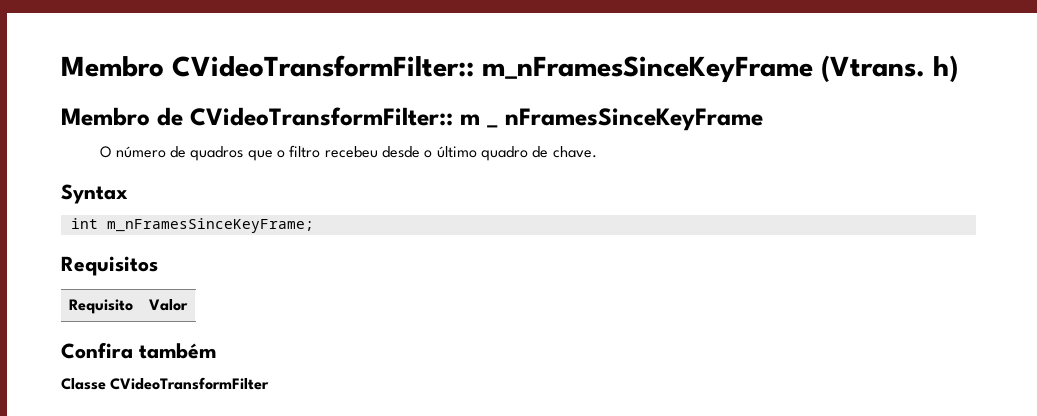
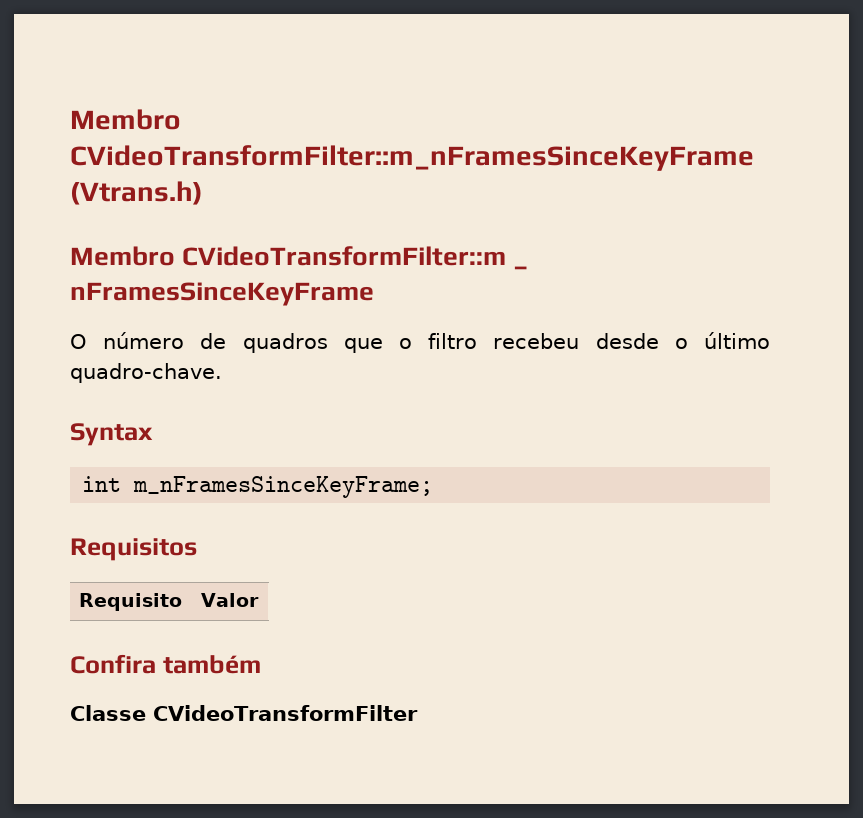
[61,55,958,83] [61,107,480,126] Membro CVideoTransformFilter:: m_nFramesSinceKeyFrame (Vtrans. h) // Membro de CVideoTransformFilter:: m -> [70,109,181,130] [70,145,754,171] [70,181,203,205] [70,246,507,266] Membro CVideoTransformFilter::m_nFramesSinceKeyFrame (Vtrans.h) // Membro CVideoTransformFilter::m
[481,146,597,161] quadro de chave. -> [70,363,222,383] quadro-chave.

